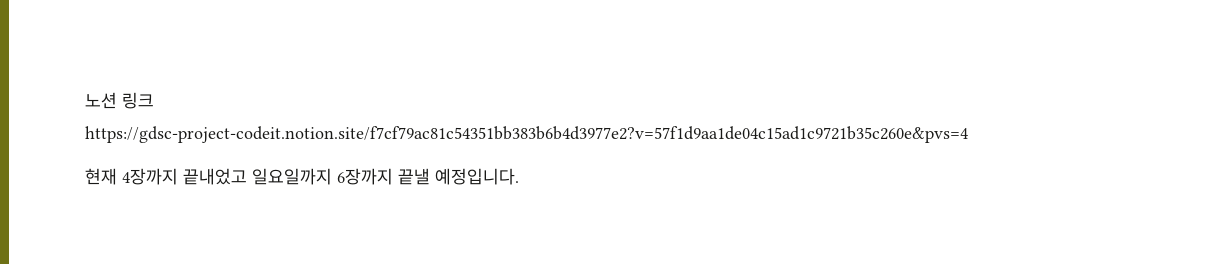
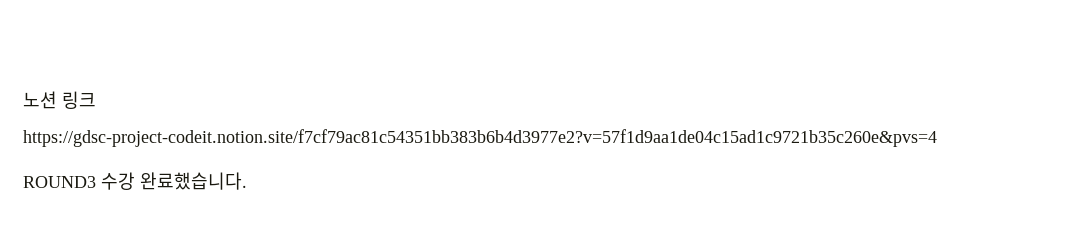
[85,168,519,185] 현재 4장까지 끝내었고 일요일까지 6장까지 끝낼 예정입니다. -> [23,172,247,190] ROUND3 수강 완료했습니다.

